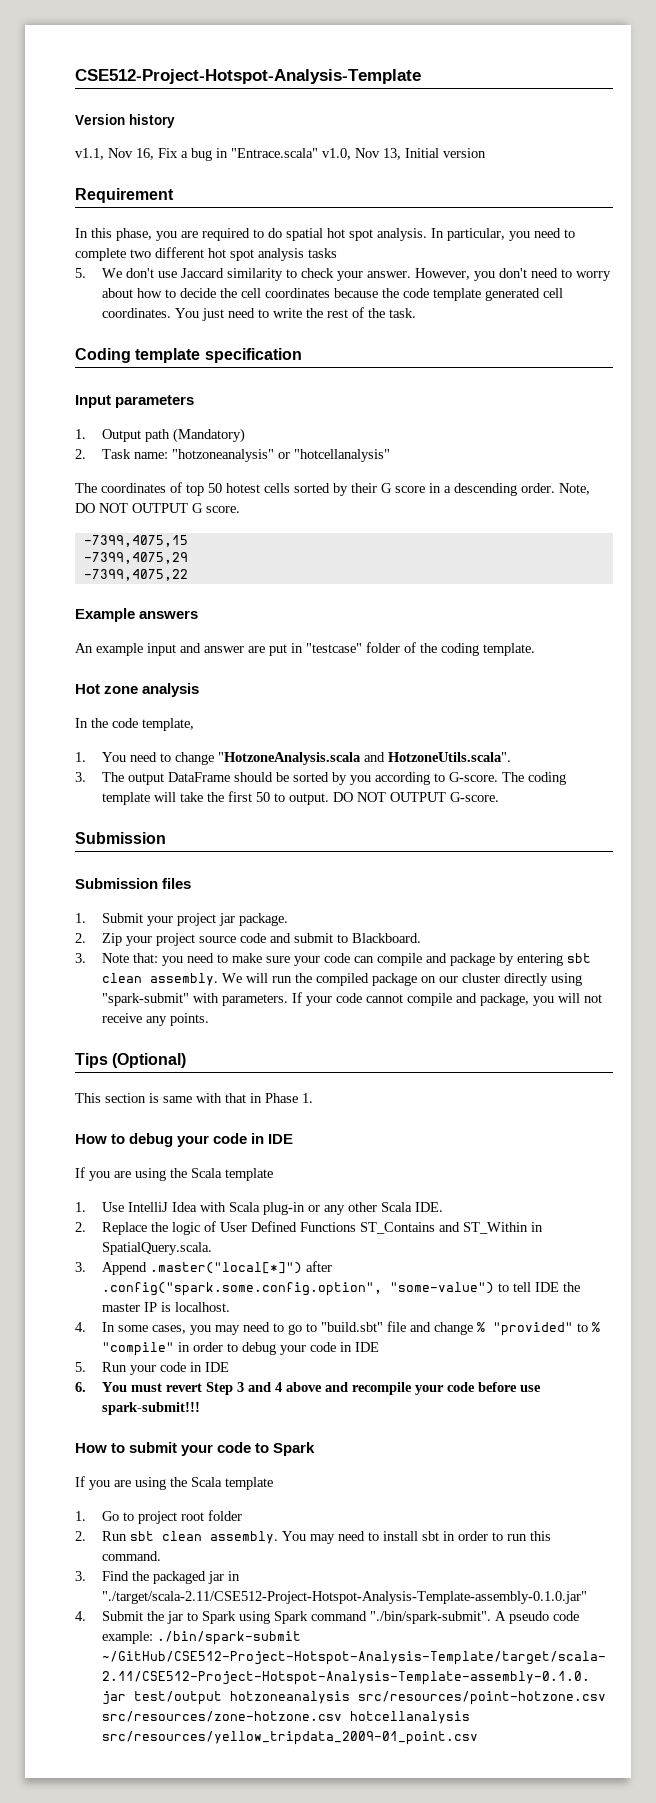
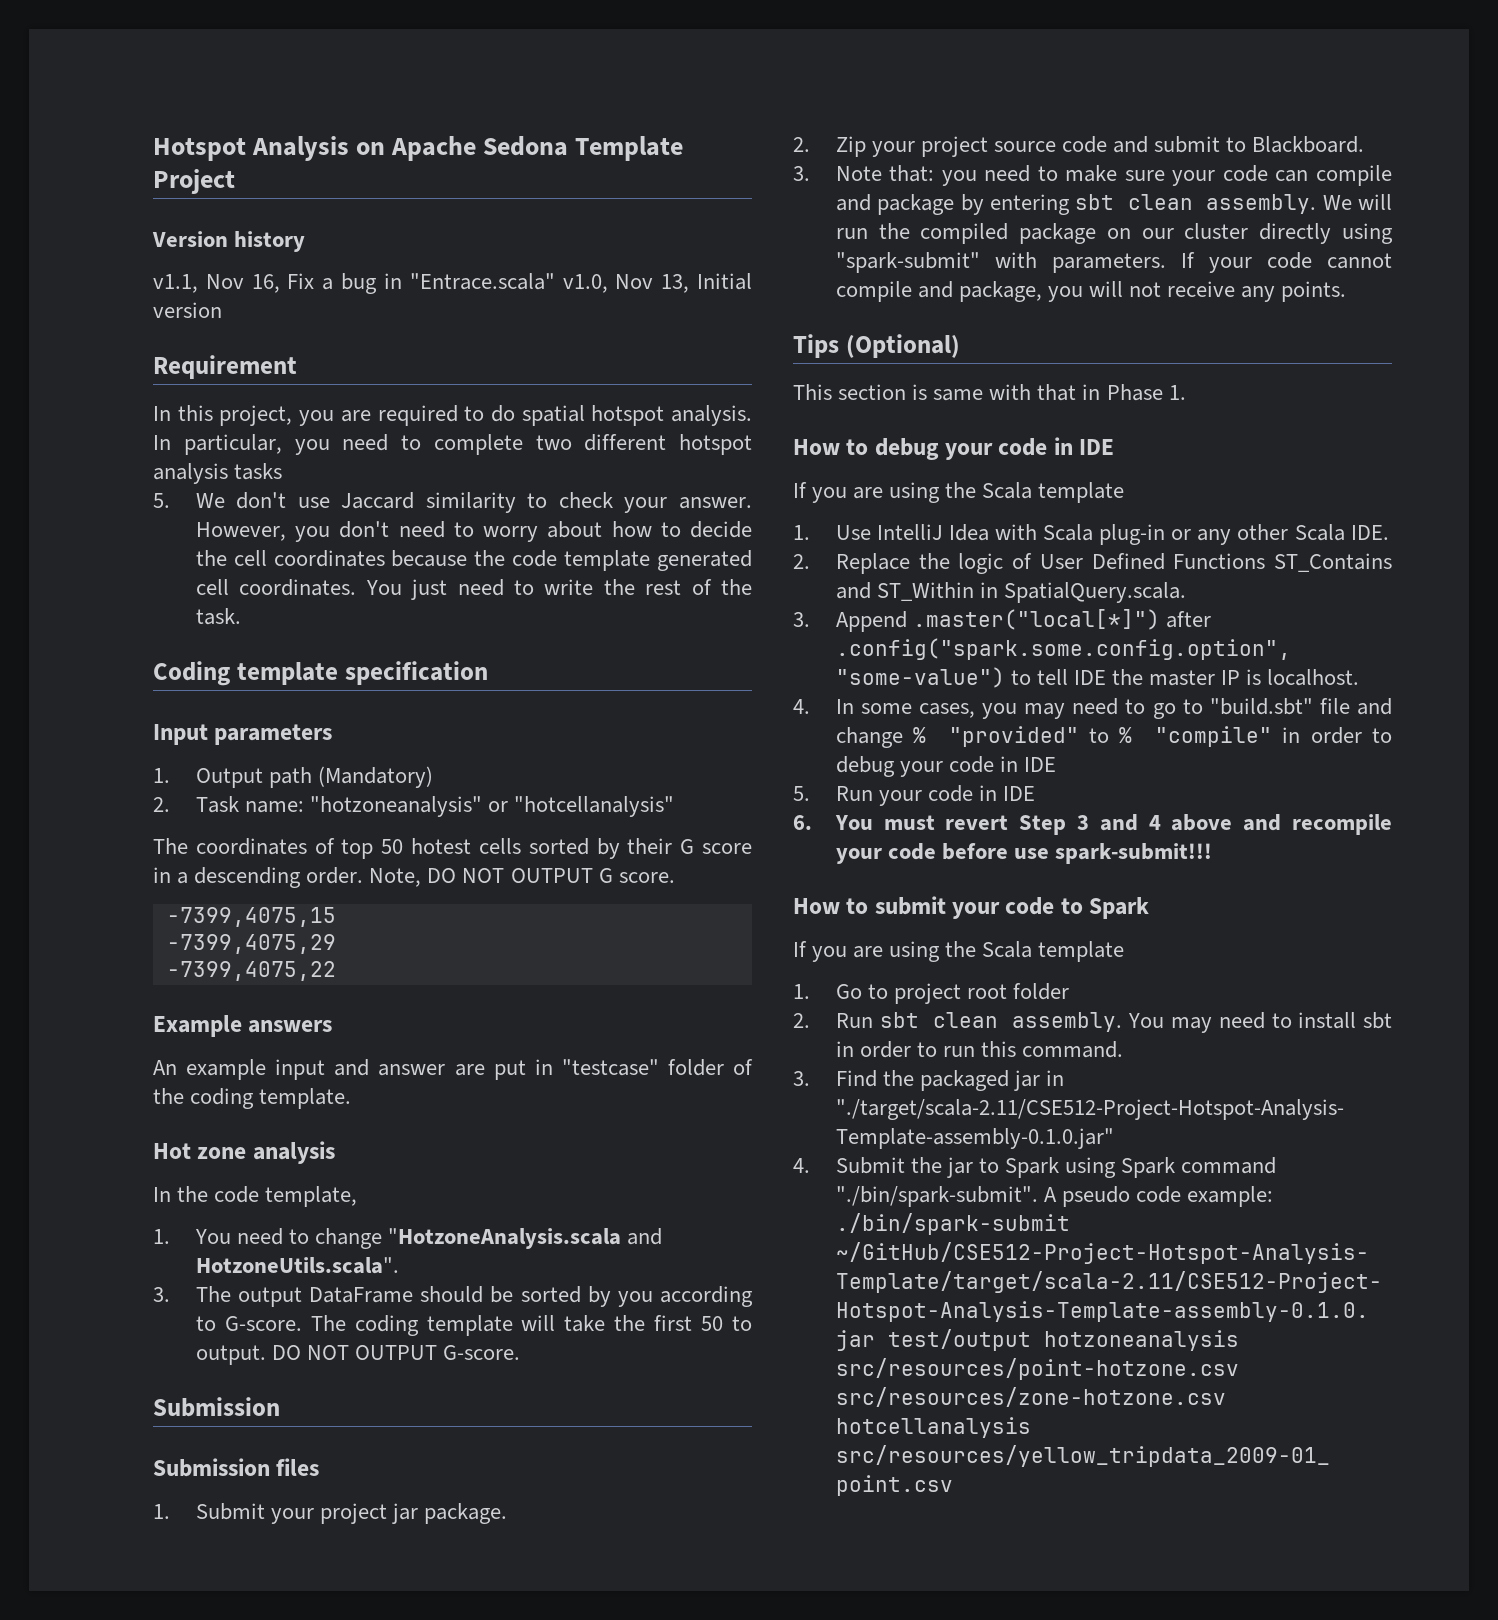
[75,69,421,84] CSE512-Project-Hotspot-Analysis-Template -> [153,136,684,161] [153,169,235,194] Hotspot Analysis on Apache Sedona Template Project
[116,228,152,241] phase, -> [219,405,293,426] project,
[327,228,373,241] hot spot -> [591,405,665,426] hotspot
[208,248,254,261] hot spot -> [679,434,752,455] hotspot

